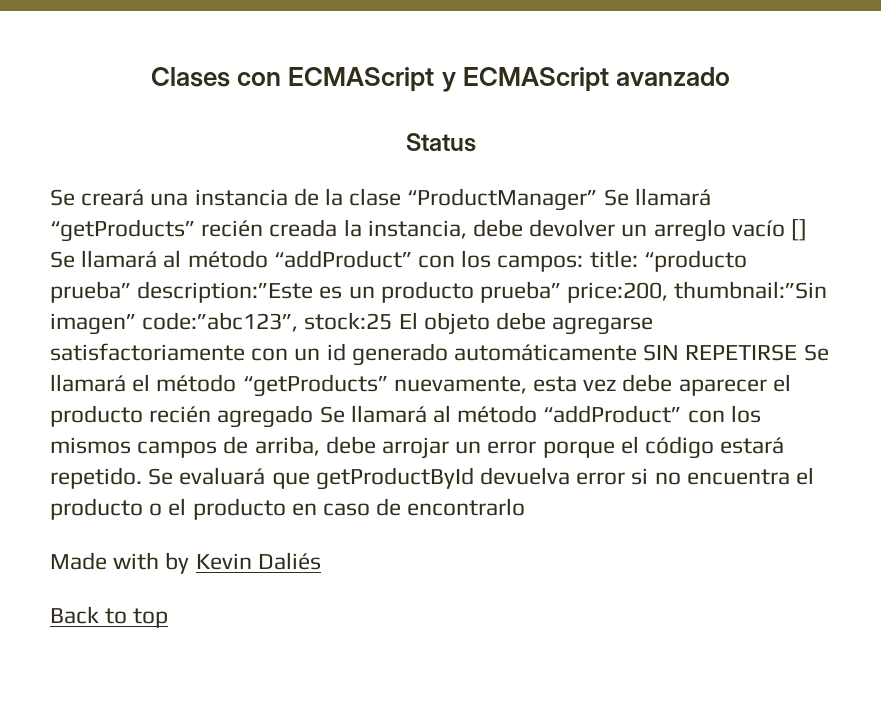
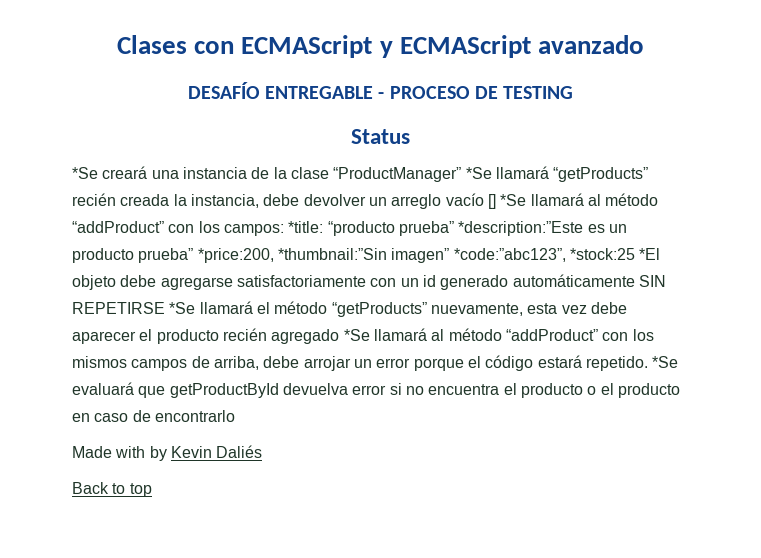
(730, 76) none -> [187,82,574,99] // DESAFÍO ENTREGABLE - PROCESO DE TESTING
[50,189,75,206] Se -> [72,167,98,179] *Se
[603,189,629,206] Se -> [465,167,492,179] *Se
[50,251,75,268] Se -> [500,194,527,206] *Se
[589,250,638,268] title: -> [288,221,324,233] *title:
[137,281,314,303] description:”Este -> [458,221,584,236] *description:”Este
[567,281,828,303] [50,312,418,335] price:200, thumbnail:”Sin imagen” code:”abc123”, stock:25 El -> [197,248,661,263] *price:200, *thumbnail:”Sin imagen” *code:”abc123”, *stock:25 *El
[803,344,829,361] Se -> [169,302,196,314] *Se
[319,406,345,423] Se -> [343,329,370,341] *Se
[148,468,174,485] Se -> [652,356,679,368] *Se

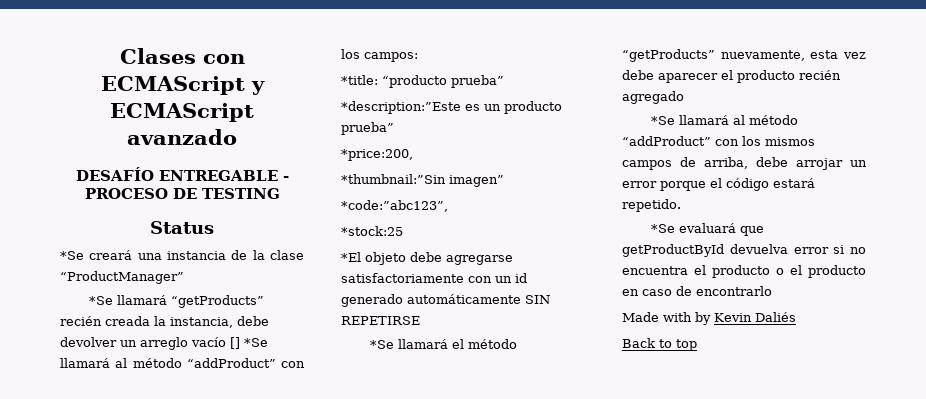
(462, 174) none -> (184, 277) //
(284, 230) none -> (418, 57) //
(454, 228) none -> (504, 81) //
(194, 255) none -> (394, 128) //
(274, 255) none -> (413, 155) //
(450, 255) none -> (504, 181) //
(566, 255) none -> (448, 206) //
(635, 254) none -> (403, 231) //
(165, 308) none -> (420, 320) //
(340, 336) none -> (684, 97) //
(648, 363) none -> (681, 205) //

